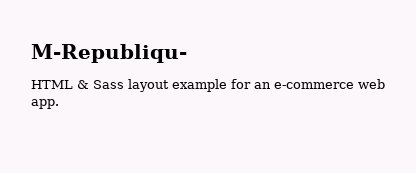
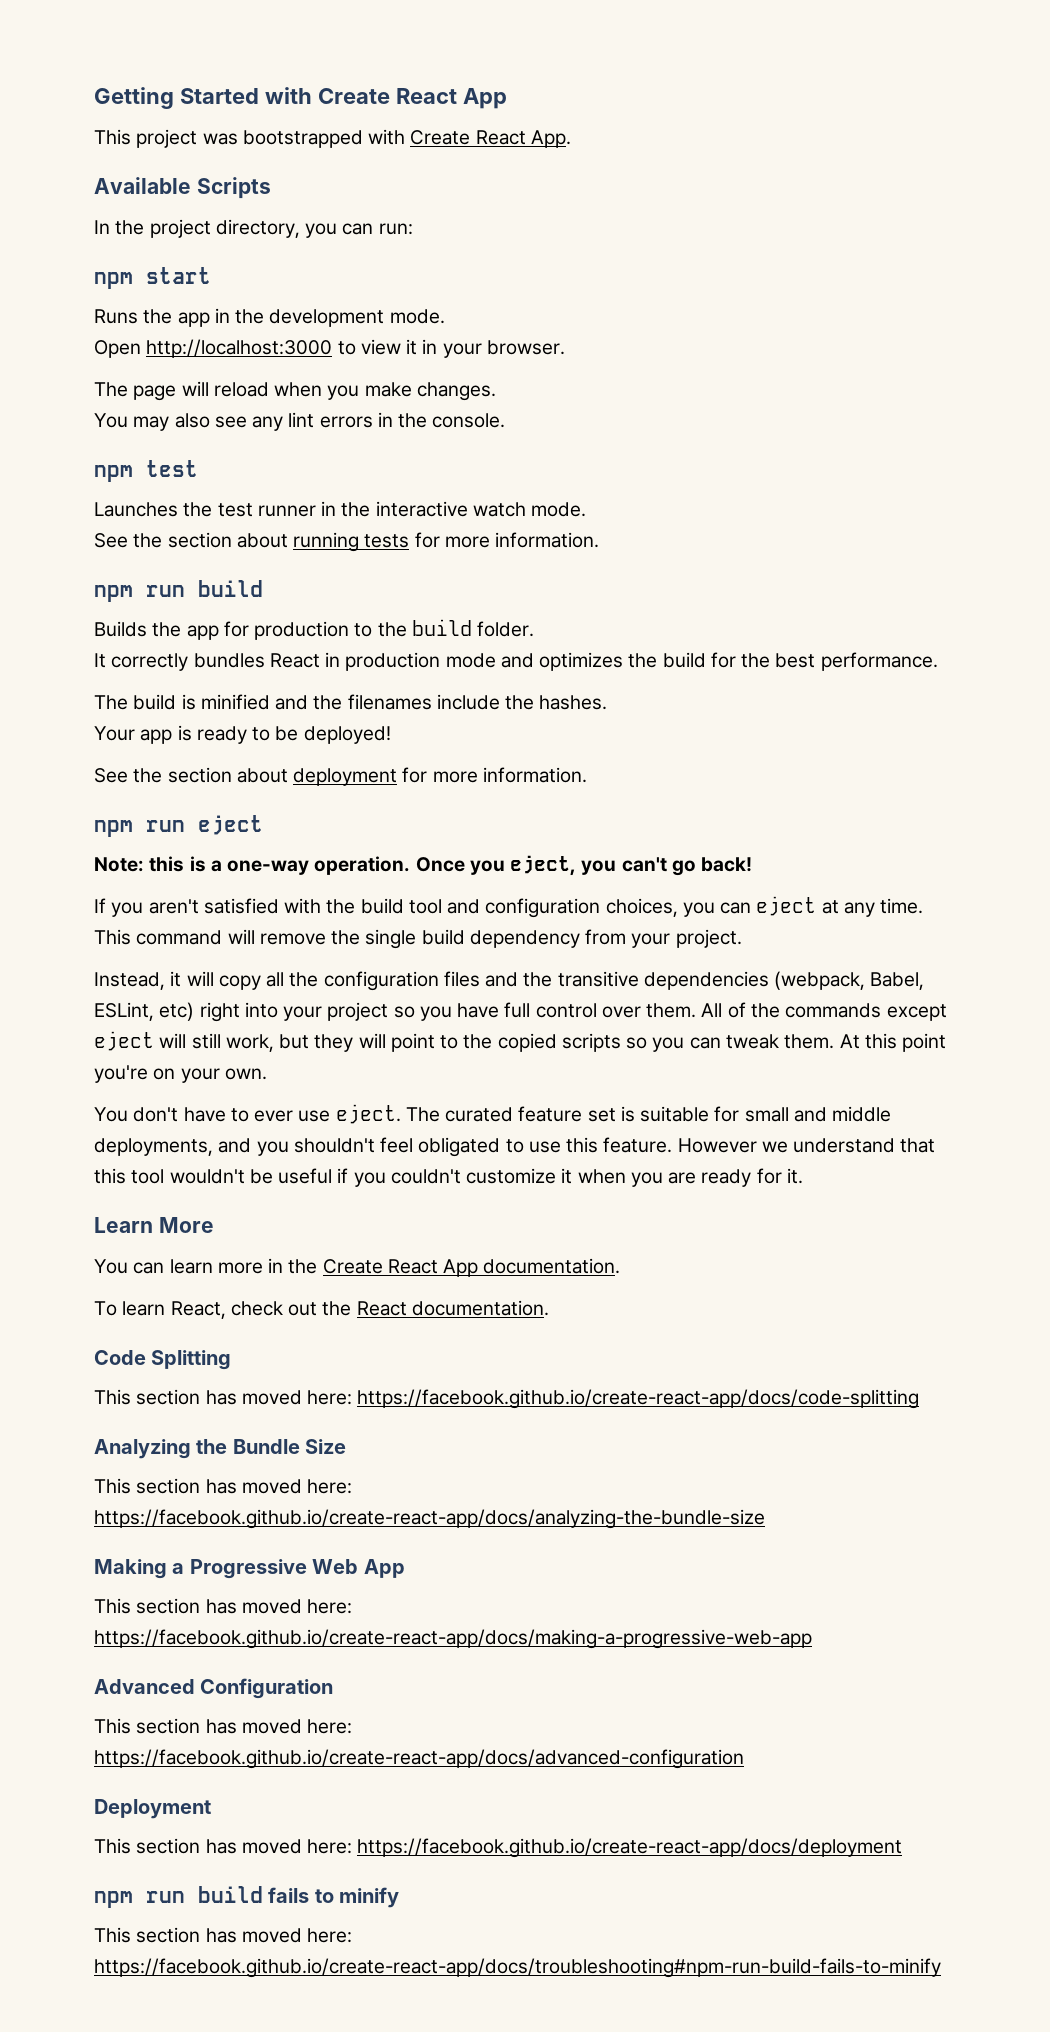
[31,44,187,63] [31,79,385,92] [31,99,59,109] M-Republiqu- // HTML & Sass layout example for an e-commerce web app. -> [94,87,507,109] [94,129,571,148] [94,177,271,199] [94,219,413,238] [94,267,211,289] [94,308,445,327] [94,339,565,358] [94,381,496,401] [94,412,506,431] [94,460,198,482] [94,501,587,517] [94,532,600,552] [94,580,263,602] [94,619,535,640] [94,652,938,671] [94,694,608,710] [94,725,391,744] [94,767,587,786] [94,815,263,837] [94,855,753,876] [94,896,924,918] [94,929,742,949] [94,971,925,991] [94,1002,947,1022] [94,1031,947,1052] [94,1065,267,1083] [94,1104,892,1124] [94,1137,936,1157] [94,1168,803,1187] [94,1217,214,1233] [94,1258,621,1277] [94,1300,549,1319] [94,1350,232,1370] [94,1389,920,1409] [94,1439,347,1459] [94,1478,353,1494] [94,1509,765,1529] [94,1559,405,1579] [94,1598,353,1614] [94,1629,812,1649] [94,1678,334,1699] [94,1718,353,1734] [94,1749,744,1769] [94,1799,211,1819] [94,1838,903,1858] [94,1886,400,1908] [94,1927,353,1943] [94,1958,941,1978] Getting Started with Create React App // This project was bootstrapped with Create React App. // Available Scripts // In the project directory, you can run: // npm start // Runs the app in the development mode. // Open http://localhost:3000 to view it in your browser. // The page will reload when you make changes. // You may also see any lint errors in the console. // npm test // Launches the test runner in the interactive watch mode. // See the section about running tests for more information. // npm run build // Builds the app for production to the build folder. // It correctly bundles React in production mode and optimizes the build for the best performance. // The build is minified and the filenames include the hashes. // Your app is ready to be deployed! // See the section about deployment for more information. // npm run eject // Note: this is a one-way operation. Once you eject, you can't go back! // If you aren't satisfied with the build tool and configuration choices, you can eject at any time. This command will remove the single build dependency from your project. // Instead, it will copy all the configuration files and the transitive dependencies (webpack, Babel, ESLint, etc) right into your project so you have full control over them. All of the commands except eject will still work, but they will point to the copied scripts so you can tweak them. At this point you're on your own. // You don't have to ever use eject. The curated feature set is suitable for small and middle deployments, and you shouldn't feel obligated to use this feature. However we understand that this tool wouldn't be useful if you couldn't customize it when you are ready for it. // Learn More // You can learn more in the Create React App documentation. // To learn React, check out the React documentation. // Code Splitting // This section has moved here: https://facebook.github.io/create-react-app/docs/code-splitting // Analyzing the Bundle Size // This section has moved here: https://facebook.github.io/create-react-app/docs/analyzing-the-bundle-size // Making a Progressive Web App // This section has moved here: https://facebook.github.io/create-react-app/docs/making-a-progressive-web-app // Advanced Configuration // This section has moved here: https://facebook.github.io/create-react-app/docs/advanced-configuration // Deployment // This section has moved here: https://facebook.github.io/create-react-app/docs/deployment // npm run build fails to minify // This section has moved here: https://facebook.github.io/create-react-app/docs/troubleshooting#npm-run-build-fails-to-minify

